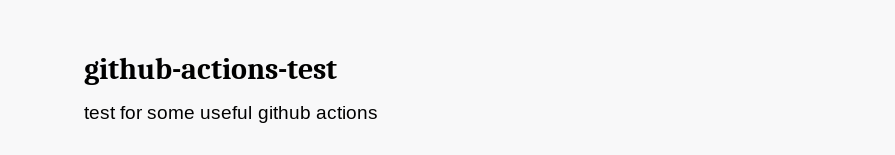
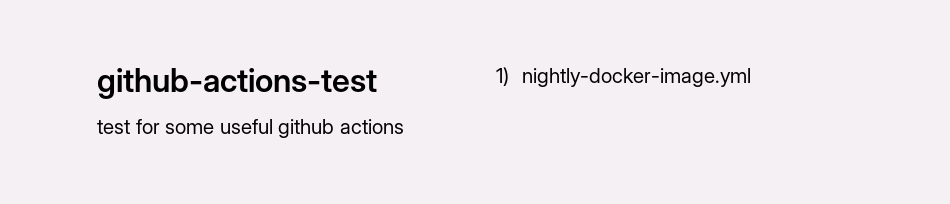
(378, 112) none -> [496,67,752,87] // 1) nightly-docker-image.yml

